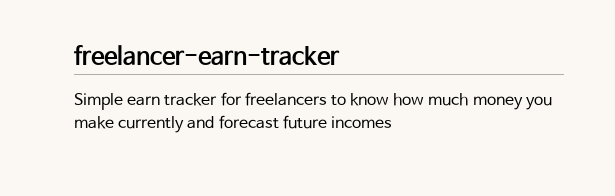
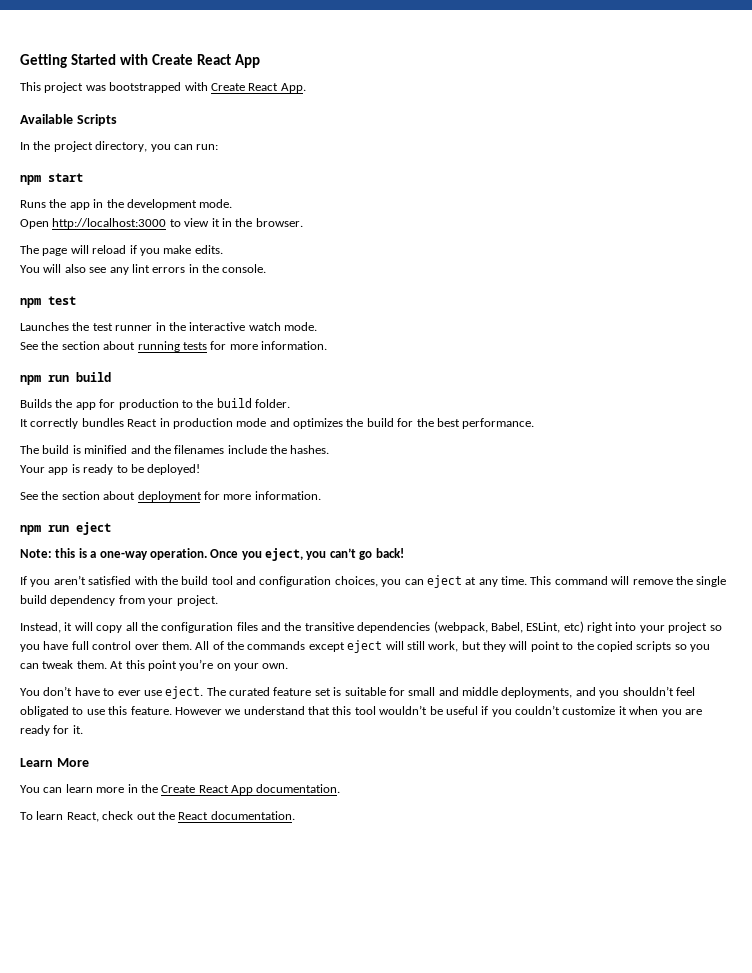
[74,45,340,65] [74,92,552,110] [74,115,392,133] freelancer-earn-tracker // Simple earn tracker for freelancers to know how much money you make currently and forecast future incomes -> [20,54,260,68] [20,82,306,93] [20,114,117,126] [20,141,219,152] [20,173,83,185] [20,199,233,210] [20,218,303,229] [20,245,223,256] [20,264,267,275] [20,296,76,308] [20,322,317,331] [20,341,327,352] [20,372,111,385] [20,398,290,410] [20,418,535,429] [20,445,330,454] [20,464,201,475] [20,491,321,502] [20,522,111,535] [20,548,404,561] [20,575,727,588] [20,595,218,606] [20,621,722,633] [20,640,710,653] [20,659,289,671] [20,686,695,699] [20,705,702,717] [20,725,83,736] [20,758,89,767] [20,784,341,795] [20,811,295,822] Getting Started with Create React App // This project was bootstrapped with Create React App. // Available Scripts // In the project directory, you can run: // npm start // Runs the app in the development mode. // Open http://localhost:3000 to view it in the browser. // The page will reload if you make edits. // You will also see any lint errors in the console. // npm test // Launches the test runner in the interactive watch mode. // See the section about running tests for more information. // npm run build // Builds the app for production to the build folder. // It correctly bundles React in production mode and optimizes the build for the best performance. // The build is minified and the filenames include the hashes. // Your app is ready to be deployed! // See the section about deployment for more information. // npm run eject // Note: this is a one-way operation. Once you eject, you can’t go back! // If you aren’t satisfied with the build tool and configuration choices, you can eject at any time. This command will remove the single build dependency from your project. // Instead, it will copy all the configuration files and the transitive dependencies (webpack, Babel, ESLint, etc) right into your project so you have full control over them. All of the commands except eject will still work, but they will point to the copied scripts so you can tweak them. At this point you’re on your own. // You don’t have to ever use eject. The curated feature set is suitable for small and middle deployments, and you shouldn’t feel obligated to use this feature. However we understand that this tool wouldn’t be useful if you couldn’t customize it when you are ready for it. // Learn More // You can learn more in the Create React App documentation. // To learn React, check out the React documentation.

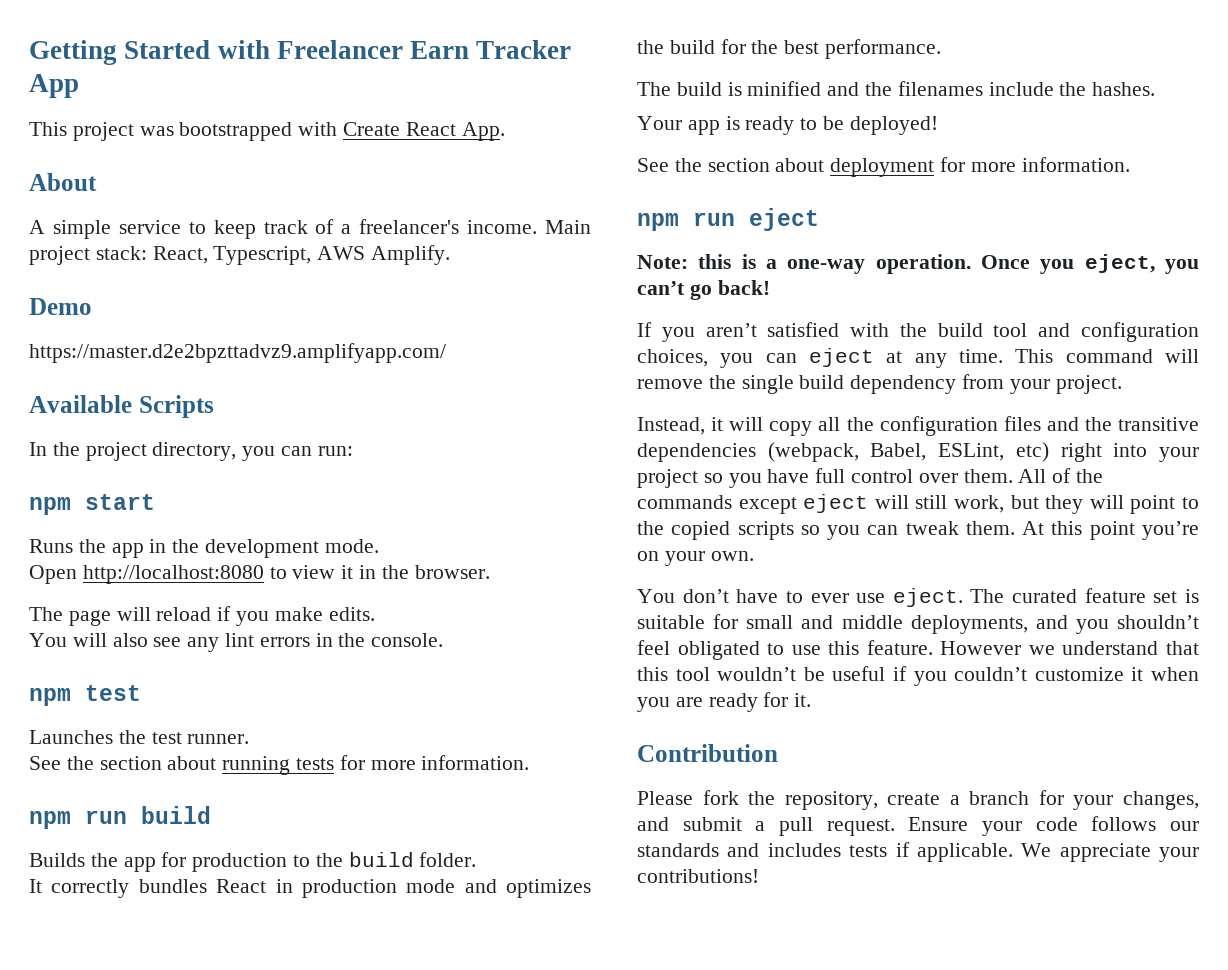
[151,54,231,65] Create React -> [276,40,572,59] Freelancer Earn Tracker
(306, 88) none -> [29,173,97,191] [29,219,591,239] [29,245,451,265] [29,298,92,315] [29,343,446,363] // About // A simple service to keep track of a freelancer's income. Main project stack: React, Typescript, AWS Amplify. // Demo // https://master.d2e2bpzttadvz9.amplifyapp.com/
[52,218,167,229] http://localhost:3000 -> [82,565,264,584] http://localhost:8080
[115,322,317,331] runner in the interactive watch mode. -> [187,734,250,744] runner.
[20,758,89,767] [20,784,341,795] [20,811,295,822] Learn More // You can learn more in the Create React App documentation. // To learn React, check out the React documentation. -> [637,744,778,762] [637,790,1199,810] [637,816,1199,836] [637,842,1199,862] [637,869,759,883] Contribution // Please fork the repository, create a branch for your changes, and submit a pull request. Ensure your code follows our standards and includes tests if applicable. We appreciate your contributions!

